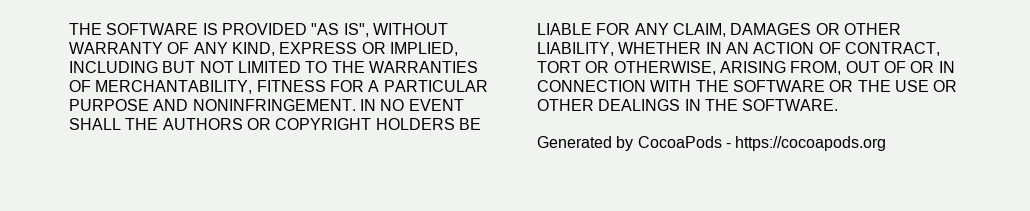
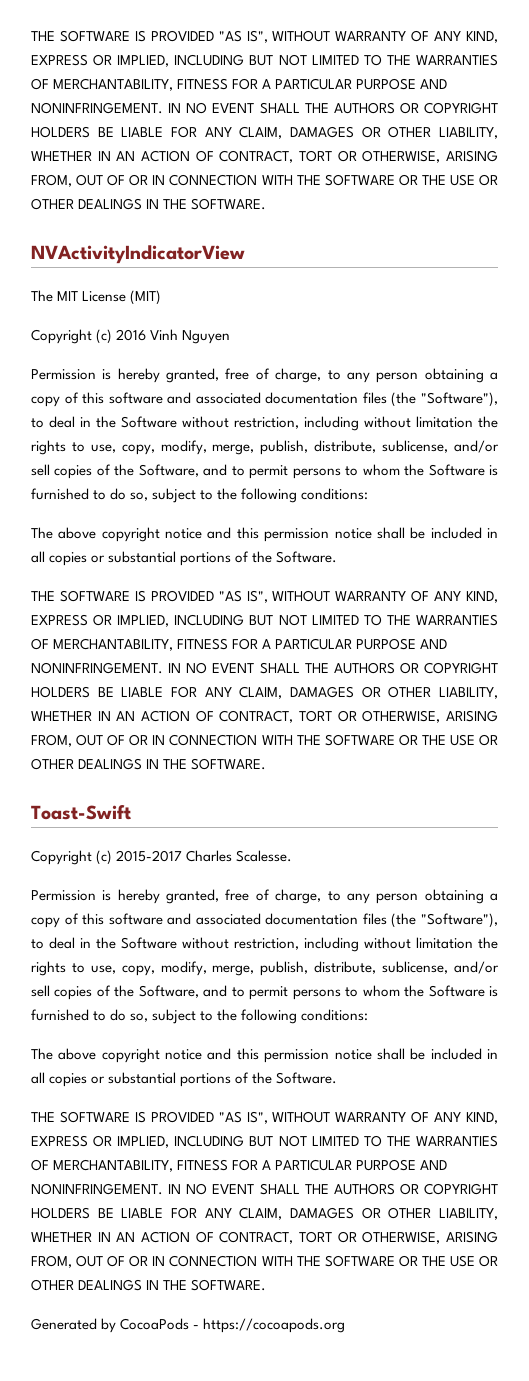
(839, 105) none -> [31,245,245,264] [31,290,162,305] [31,329,231,344] [31,368,499,383] [31,392,498,407] [31,416,498,431] [31,440,500,455] [31,464,498,479] [31,488,369,503] [31,527,499,542] [31,551,338,566] [31,590,498,603] [31,614,498,627] [31,638,448,651] [31,662,498,674] [31,686,499,699] [31,710,499,723] [31,734,498,747] [31,758,267,770] [31,805,131,820] [31,850,293,865] [31,889,499,904] [31,913,498,928] [31,937,498,952] [31,961,500,976] [31,985,498,1000] [31,1009,369,1024] [31,1048,499,1063] [31,1072,338,1087] [31,1111,498,1124] [31,1135,498,1148] [31,1159,448,1172] [31,1183,498,1195] [31,1207,499,1220] [31,1231,499,1244] [31,1255,498,1268] [31,1279,267,1291] // NVActivityIndicatorView // The MIT License (MIT) // Copyright (c) 2016 Vinh Nguyen // Permission is hereby granted, free of charge, to any person obtaining a copy of this software and associated documentation files (the "Software"), to deal in the Software without restriction, including without limitation the rights to use, copy, modify, merge, publish, distribute, sublicense, and/or sell copies of the Software, and to permit persons to whom the Software is furnished to do so, subject to the following conditions: // The above copyright notice and this permission notice shall be included in all copies or substantial portions of the Software. // THE SOFTWARE IS PROVIDED "AS IS", WITHOUT WARRANTY OF ANY KIND, EXPRESS OR IMPLIED, INCLUDING BUT NOT LIMITED TO THE WARRANTIES OF MERCHANTABILITY, FITNESS FOR A PARTICULAR PURPOSE AND NONINFRINGEMENT. IN NO EVENT SHALL THE AUTHORS OR COPYRIGHT HOLDERS BE LIABLE FOR ANY CLAIM, DAMAGES OR OTHER LIABILITY, WHETHER IN AN ACTION OF CONTRACT, TORT OR OTHERWISE, ARISING FROM, OUT OF OR IN CONNECTION WITH THE SOFTWARE OR THE USE OR OTHER DEALINGS IN THE SOFTWARE. // Toast-Swift // Copyright (c) 2015-2017 Charles Scalesse. // Permission is hereby granted, free of charge, to any person obtaining a copy of this software and associated documentation files (the "Software"), to deal in the Software without restriction, including without limitation the rights to use, copy, modify, merge, publish, distribute, sublicense, and/or sell copies of the Software, and to permit persons to whom the Software is furnished to do so, subject to the following conditions: // The above copyright notice and this permission notice shall be included in all copies or substantial portions of the Software. // THE SOFTWARE IS PROVIDED "AS IS", WITHOUT WARRANTY OF ANY KIND, EXPRESS OR IMPLIED, INCLUDING BUT NOT LIMITED TO THE WARRANTIES OF MERCHANTABILITY, FITNESS FOR A PARTICULAR PURPOSE AND NONINFRINGEMENT. IN NO EVENT SHALL THE AUTHORS OR COPYRIGHT HOLDERS BE LIABLE FOR ANY CLAIM, DAMAGES OR OTHER LIABILITY, WHETHER IN AN ACTION OF CONTRACT, TORT OR OTHERWISE, ARISING FROM, OUT OF OR IN CONNECTION WITH THE SOFTWARE OR THE USE OR OTHER DEALINGS IN THE SOFTWARE.

